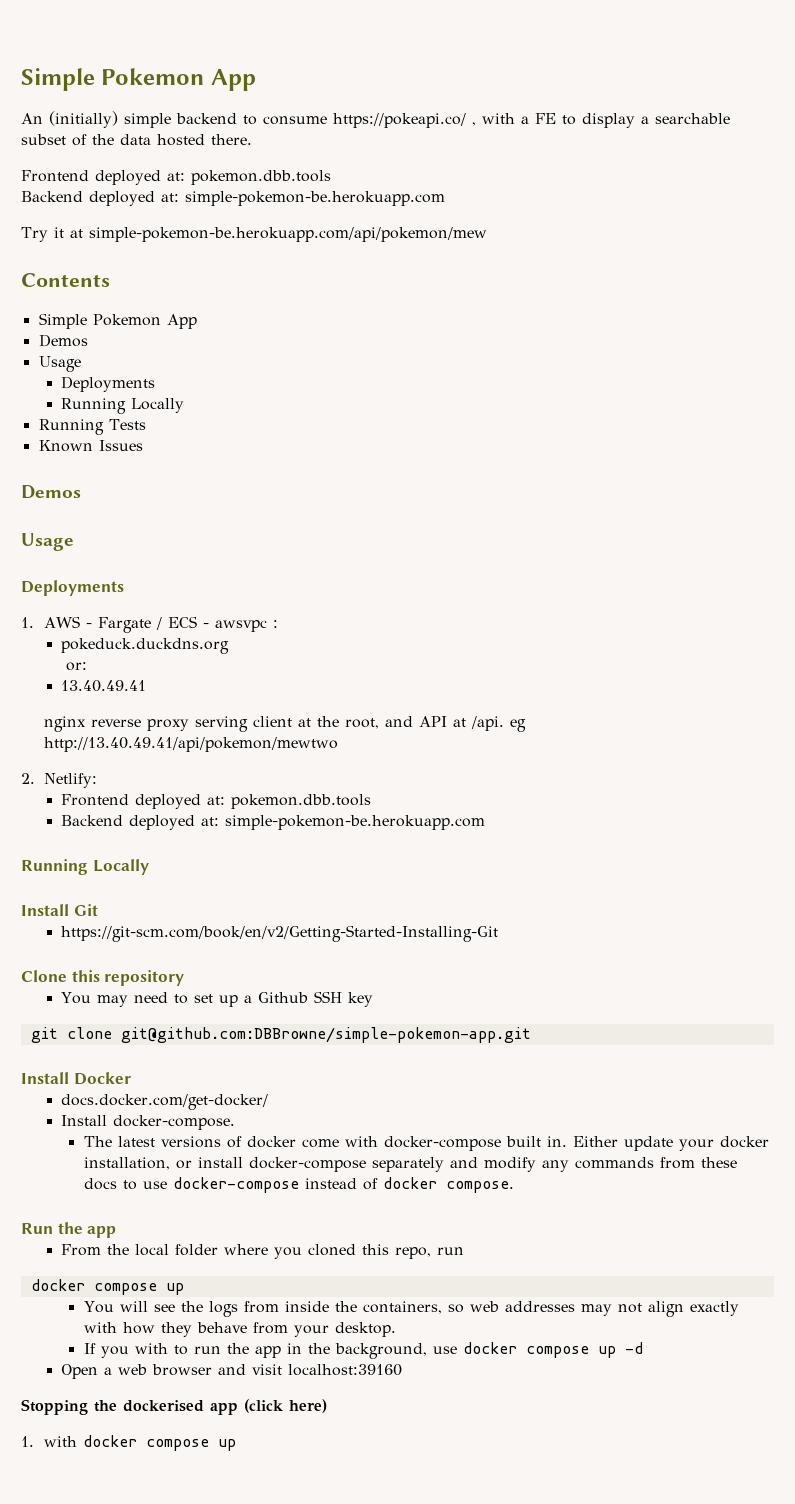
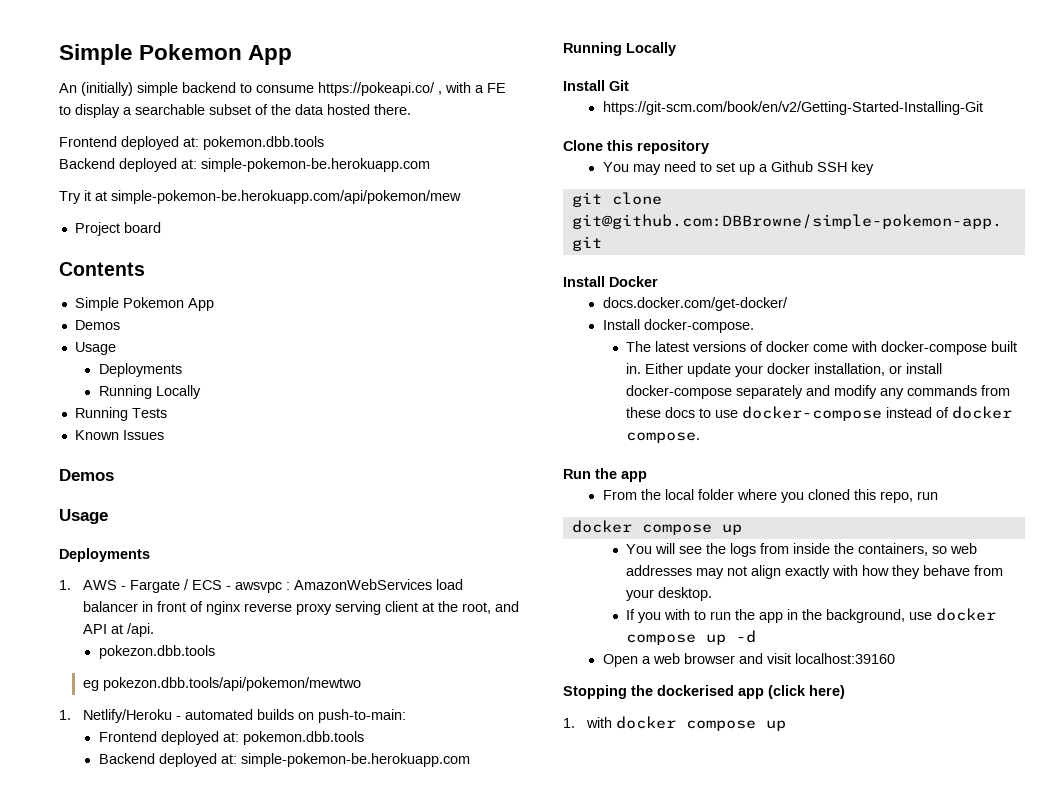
(487, 234) none -> [74,222,161,236] // Project board
[61,638,230,654] [66,662,88,671] [61,680,147,692] // pokeduck.duckdns.org // or: // 13.40.49.41 // -> [293,579,463,590] [82,601,203,612] AmazonWebServices load balancer in front of
[509,719,526,732] [43,737,338,752] [21,773,97,788] eg http://13.40.49.41/api/pokemon/mewtwo // 2. Netlify: -> [98,645,215,659] [82,677,361,691] [59,709,406,723] // pokezon.dbb.tools // eg pokezon.dbb.tools/api/pokemon/mewtwo // 1. Netlify/Heroku - automated builds on push-to-main:

